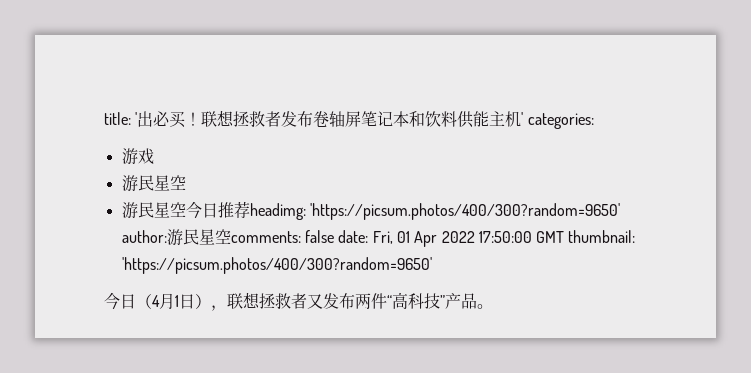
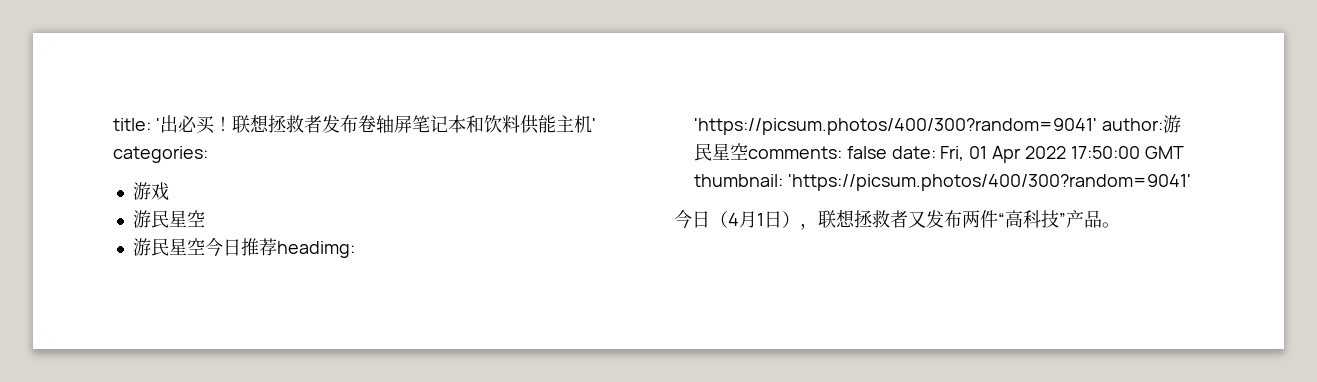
[309,203,620,220] 'https://picsum.photos/400/300?random=9650' -> [693,118,1097,135] 'https://picsum.photos/400/300?random=9041'
[121,257,432,274] 'https://picsum.photos/400/300?random=9650' -> [787,174,1191,191] 'https://picsum.photos/400/300?random=9041'

